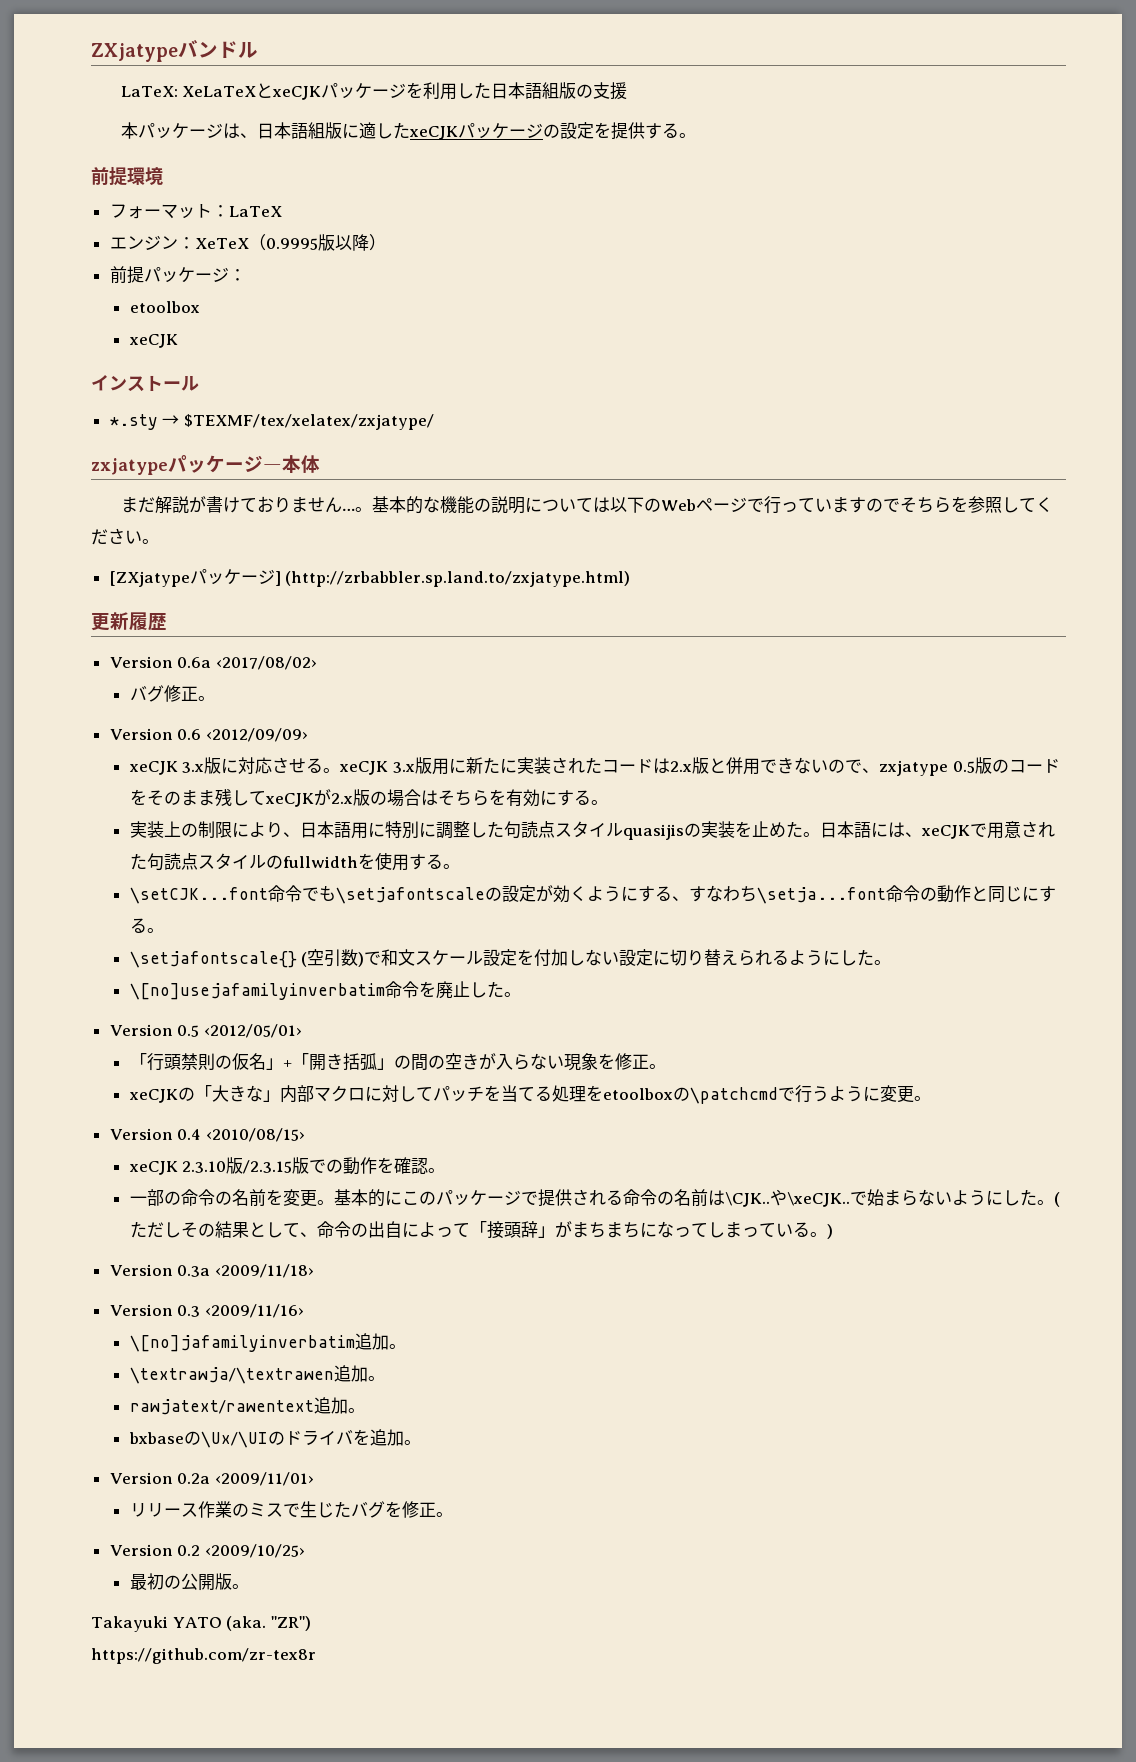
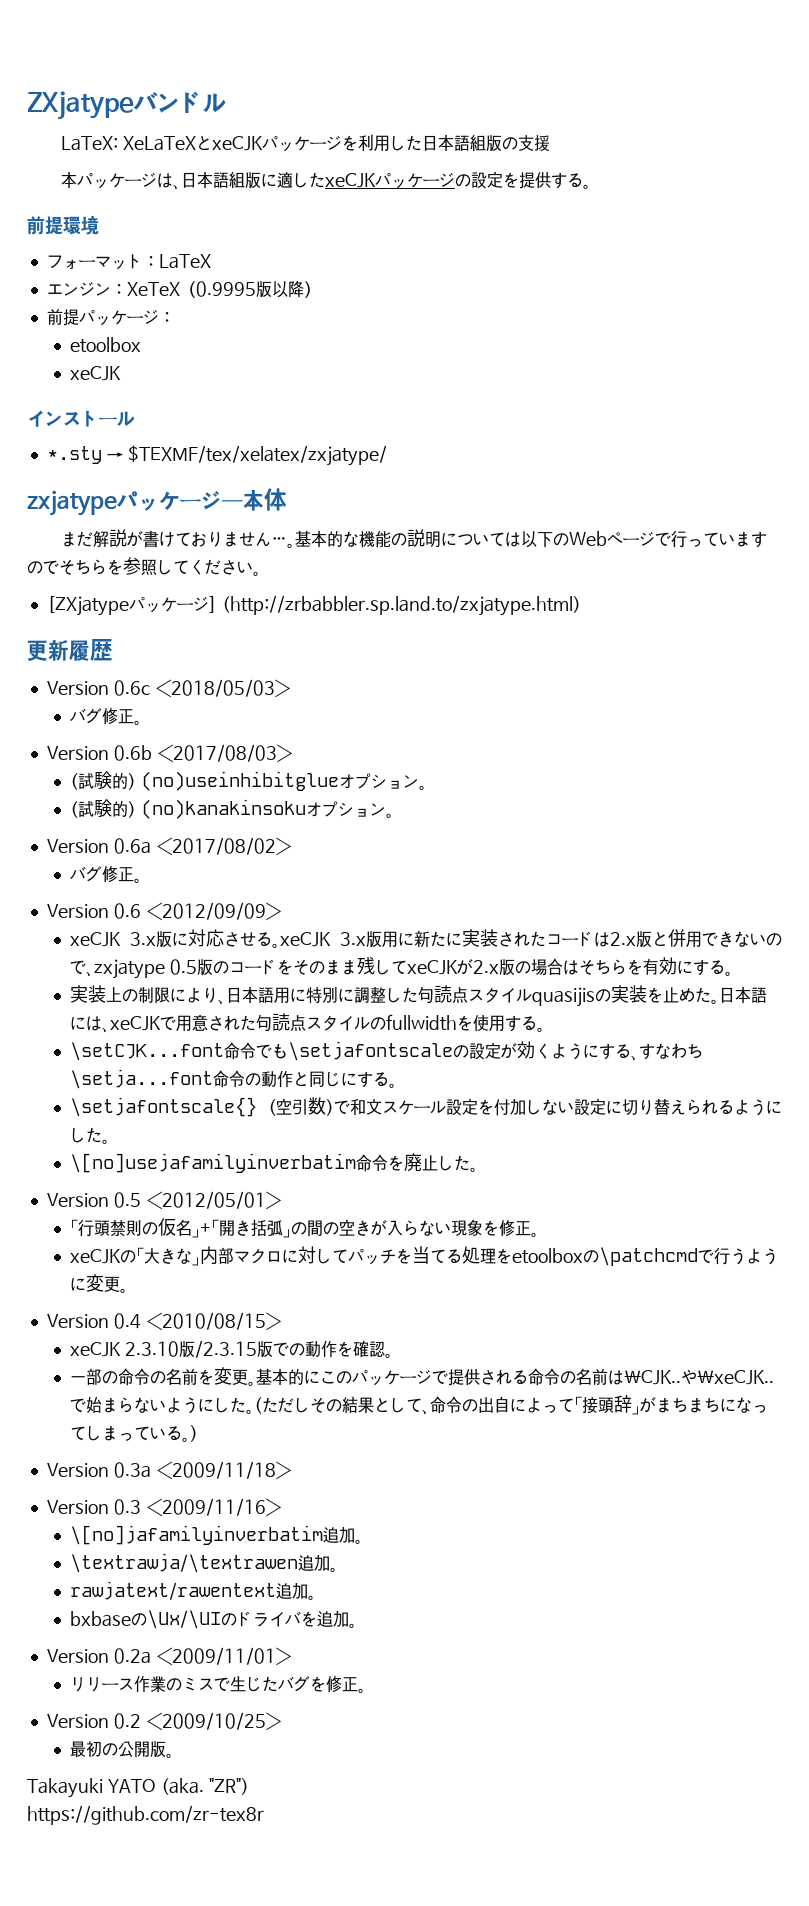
(167, 622) none -> [46,679,291,698] [70,707,143,725] [46,744,293,763] [70,771,427,791] [70,799,394,819] // Version 0.6c ‹2018/05/03› // バグ修正。 // Version 0.6b ‹2017/08/03› // (試験的) (no)useinhibitglueオプション。 // (試験的) (no)kanakinsokuオプション。

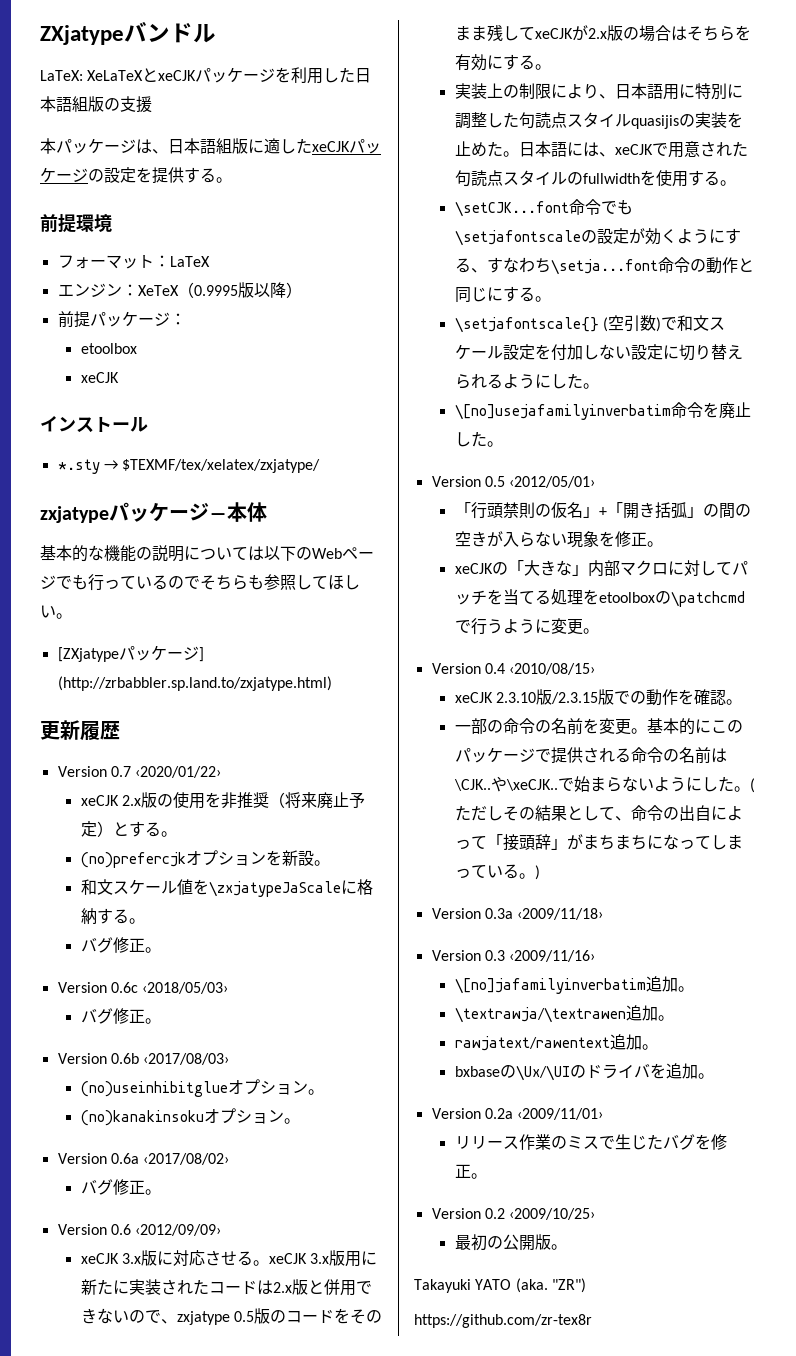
[60,529,295,548] まだ解説が書けておりません…。 -> (267, 512) none
(671, 539) none -> [72,574,88,590] も
[734,531,767,548] ます -> [152,575,168,590] る
[107,559,123,575] を -> [248,574,264,590] も
[189,559,237,575] くださ -> [328,575,360,590] ほし
(113, 650) none -> [57,766,222,778] [80,792,365,809] [80,821,177,837] [80,850,330,868] [80,879,373,897] [80,908,145,925] [80,937,161,953] // Version 0.7 ‹2020/01/22› // xeCJK 2.x版の使用を非推奨（将来廃止予定）とする。 // (no)prefercjkオプションを新設。 // 和文スケール値を\zxjatypeJaScaleに格納する。 // バグ修正。
[70,771,137,790] (試験的) -> (230, 1059) none
[70,799,137,818] (試験的) -> (324, 1092) none

